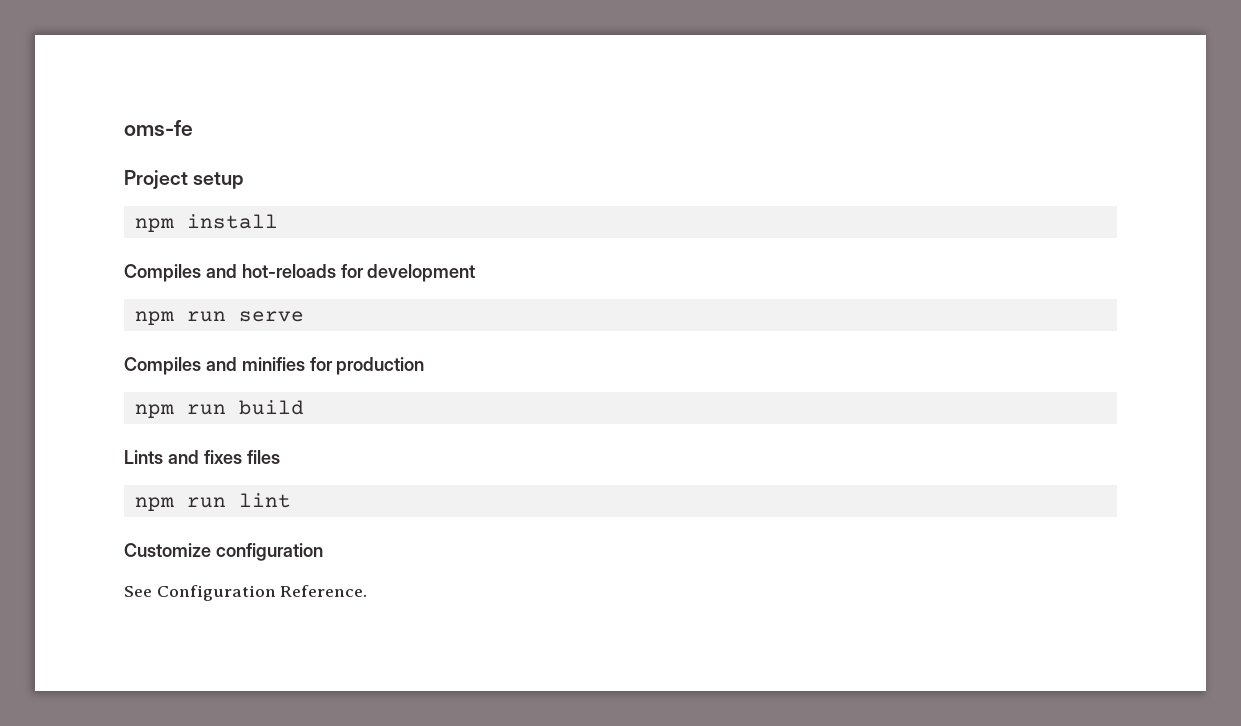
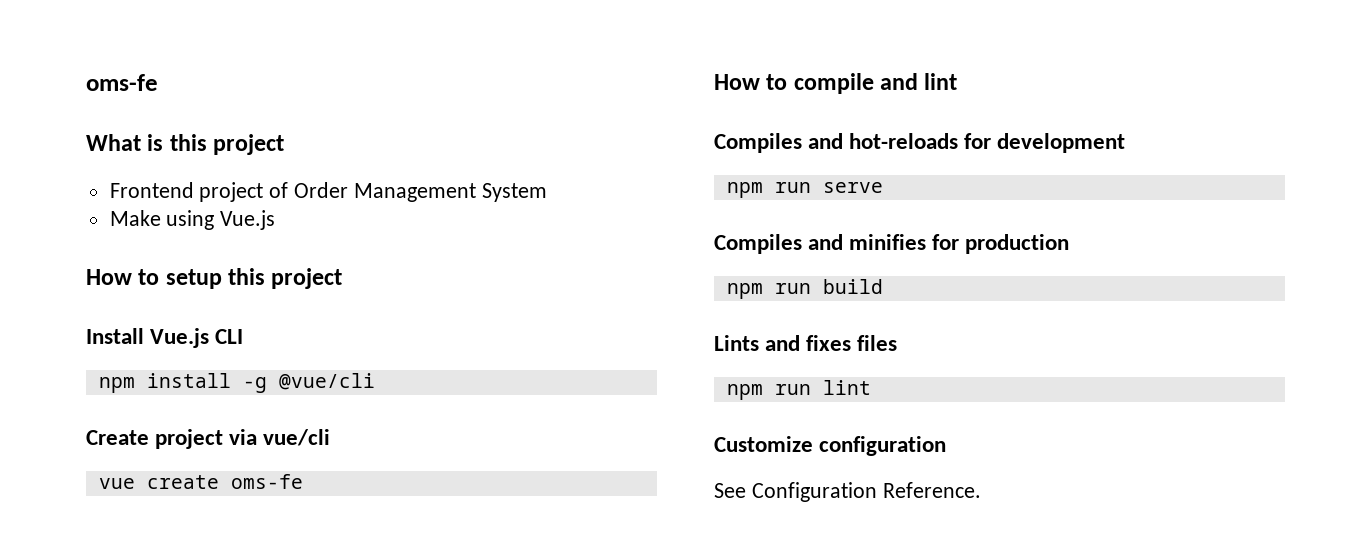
[124,120,193,136] [124,170,244,189] [134,214,278,232] oms-fe // Project setup // npm install -> [86,74,158,91] [86,134,285,155] [109,182,547,202] [109,210,276,230] [86,268,343,289] [86,328,244,348] [98,373,375,393] [86,429,331,449] [98,474,303,489] [714,73,958,94] oms-fe // What is this project // Frontend project of Order Management System // Make using Vue.js // How to setup this project // Install Vue.js CLI // npm install -g @vue/cli // Create project via vue/cli // vue create oms-fe // How to compile and lint

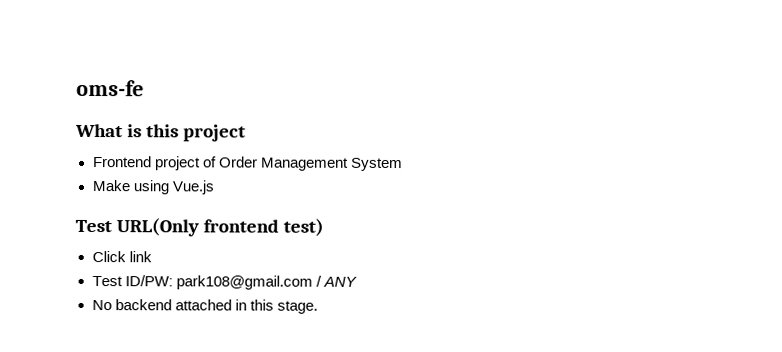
[86,268,343,289] [86,328,244,348] [98,373,375,393] [86,429,331,449] [98,474,303,489] [714,73,958,94] [714,133,1126,153] [726,182,883,198] [714,234,1070,254] [726,279,883,299] [714,335,898,351] [726,380,871,400] [714,436,947,456] [714,482,981,502] How to setup this project // Install Vue.js CLI // npm install -g @vue/cli // Create project via vue/cli // vue create oms-fe // How to compile and lint // Compiles and hot-reloads for development // npm run serve // Compiles and minifies for production // npm run build // Lints and fixes files // npm run lint // Customize configuration // See Configuration Reference. -> [75,218,325,237] [91,251,152,263] [91,275,357,290] [91,299,318,314] Test URL(Only frontend test) // Click link // Test ID/PW: park108@gmail.com / ANY // No backend attached in this stage.

